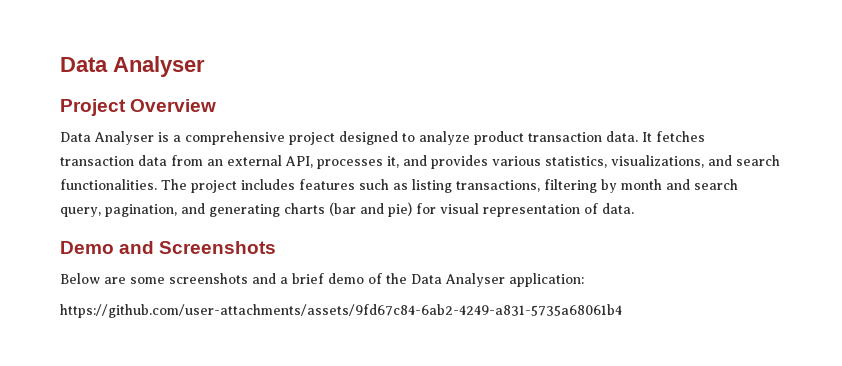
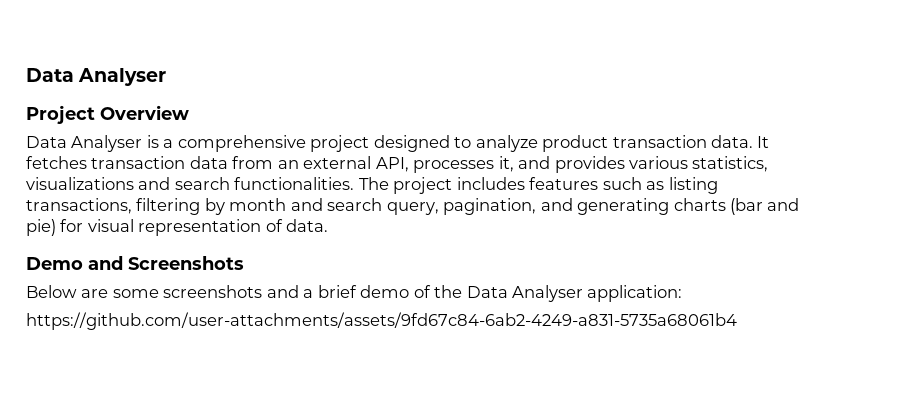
[611,155,704,168] visualizations, -> [26,177,134,190] visualizations

